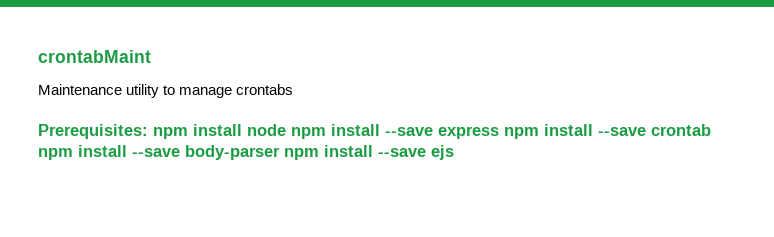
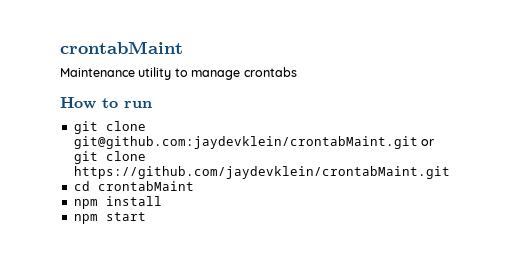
[38,124,711,139] [38,145,454,160] Prerequisites: npm install node npm install --save express npm install --save crontab npm install --save body-parser npm install --save ejs -> [60,97,152,109] [73,121,146,134] [73,136,435,149] [73,151,146,164] [73,166,450,179] [73,181,194,191] [73,196,162,209] [73,212,146,224] How to run // git clone git@github.com:jaydevklein/crontabMaint.git or git clone https://github.com/jaydevklein/crontabMaint.git // cd crontabMaint // npm install // npm start

